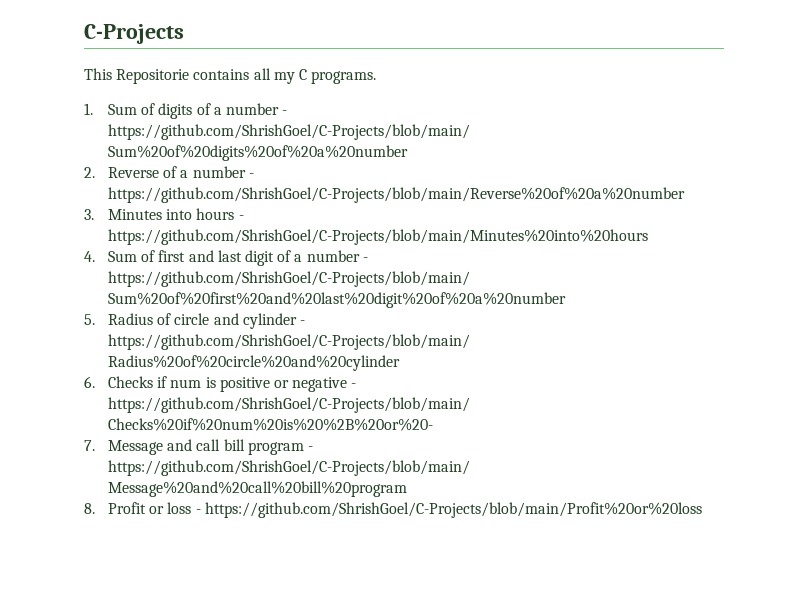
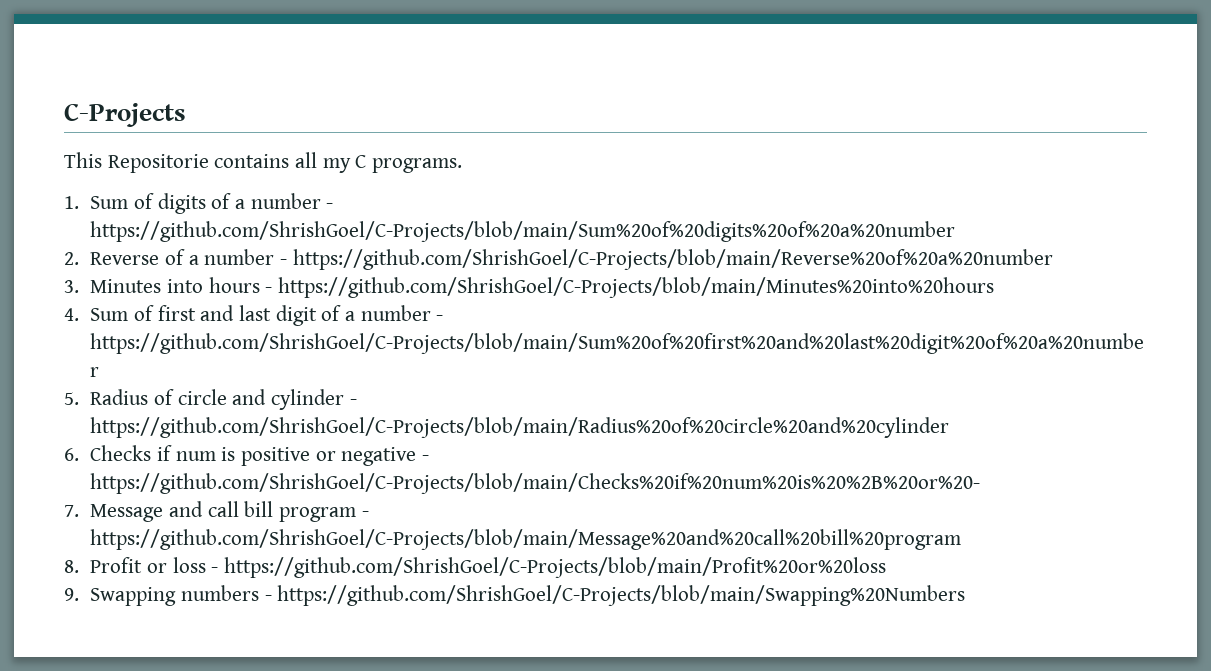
(702, 510) none -> [64,585,966,606] // 9. Swapping numbers - https://github.com/ShrishGoel/C-Projects/blob/main/Swapping%20Numbers

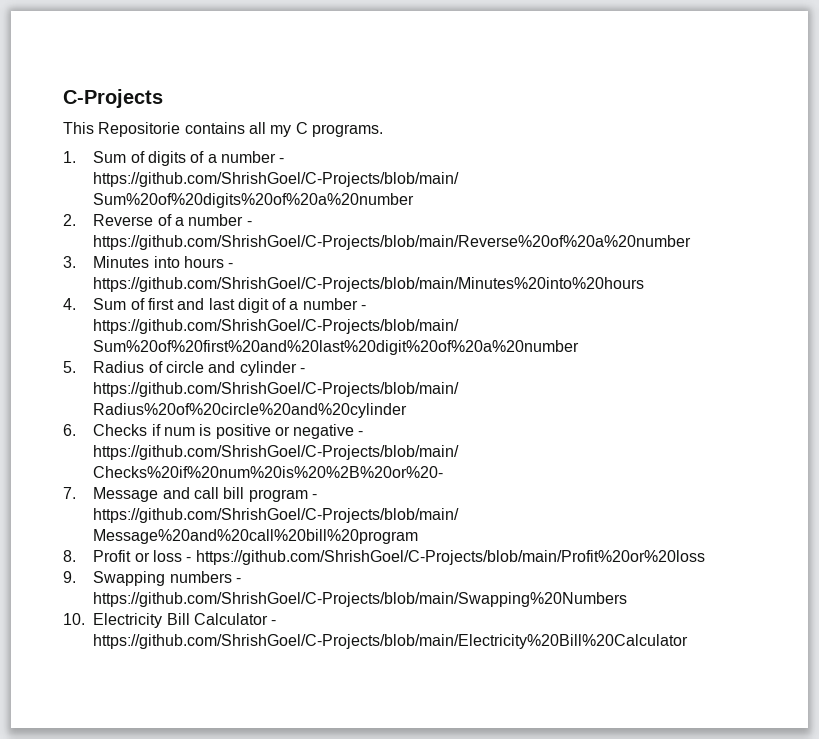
(966, 595) none -> [63,613,277,628] [93,634,689,649] // 10. Electricity Bill Calculator - https://github.com/ShrishGoel/C-Projects/blob/main/Electricity%20Bill%20Calculator

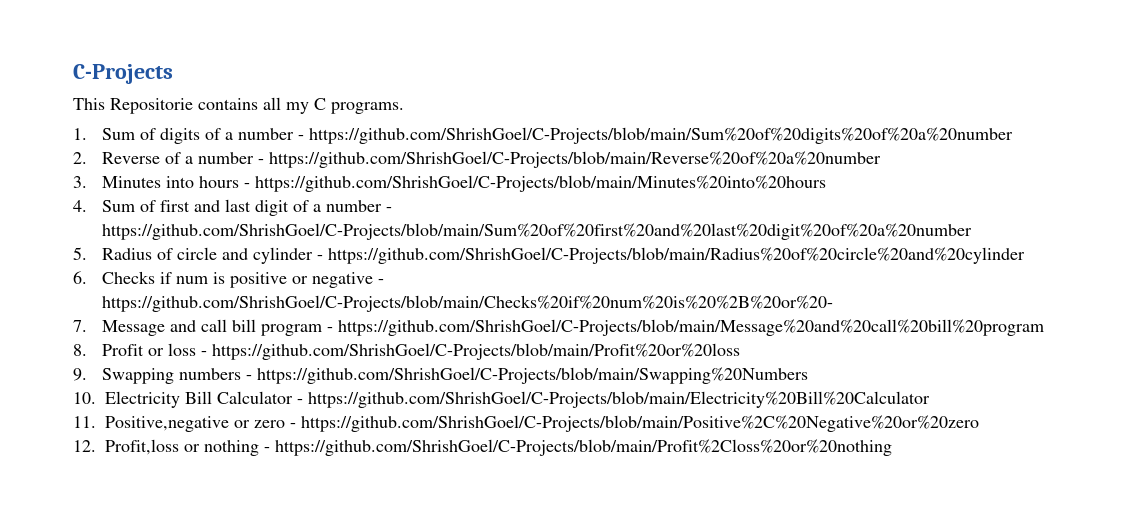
(689, 641) none -> [73,415,979,432] [73,439,892,456] // 11. Positive,negative or zero - https://github.com/ShrishGoel/C-Projects/blob/main/Positive%2C%20Negative%20or%20zero // 12. Profit,loss or nothing - https://github.com/ShrishGoel/C-Projects/blob/main/Profit%2Closs%20or%20nothing

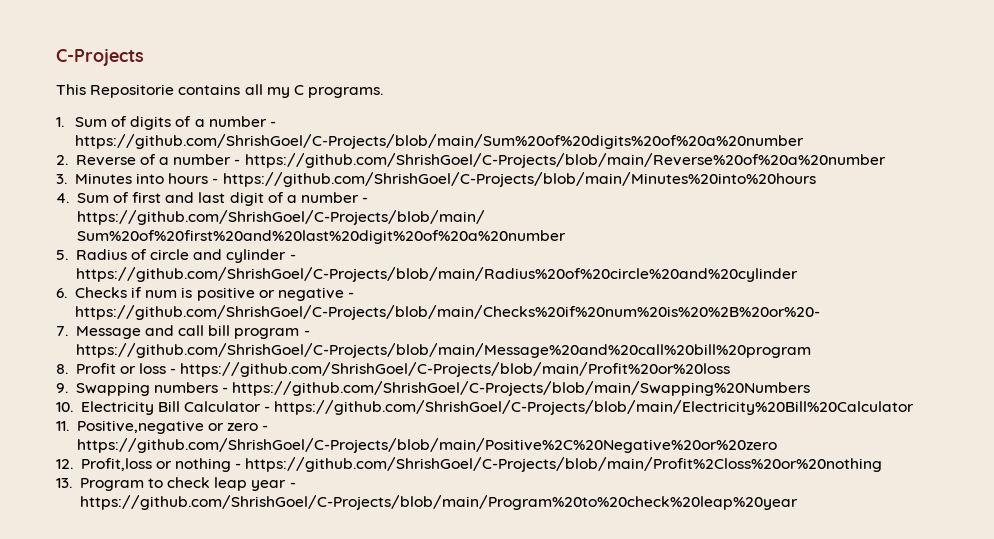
(892, 447) none -> [56,477,296,491] [79,495,798,510] // 13. Program to check leap year - https://github.com/ShrishGoel/C-Projects/blob/main/Program%20to%20check%20leap%20year

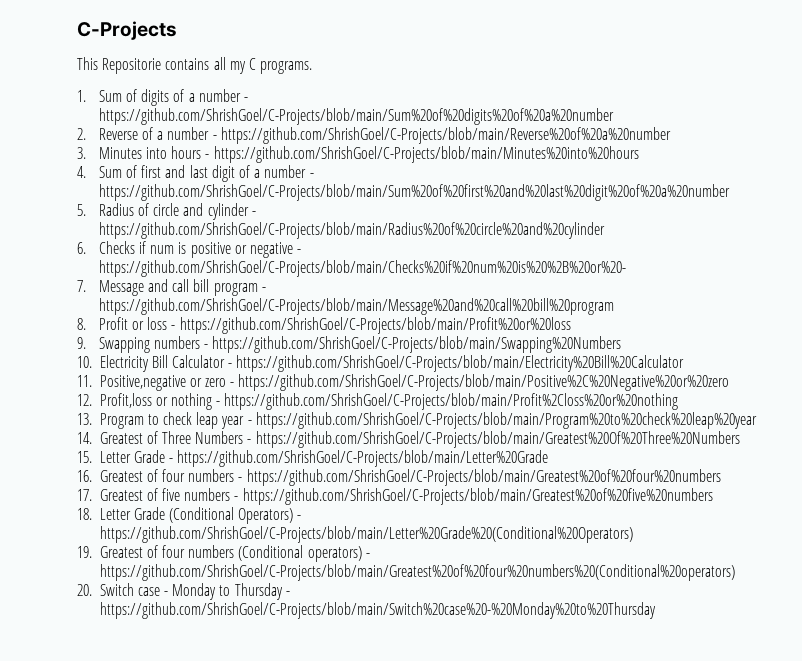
(798, 502) none -> [77,431,740,448] [77,450,549,467] [77,469,721,486] [77,488,713,505] [77,507,302,524] [99,526,633,543] [77,545,370,562] [99,564,735,581] [77,583,290,600] [99,602,656,619] // 14. Greatest of Three Numbers - https://github.com/ShrishGoel/C-Projects/blob/main/Greatest%20Of%20Three%20Numbers // 15. Letter Grade - https://github.com/ShrishGoel/C-Projects/blob/main/Letter%20Grade // 16. Greatest of four numbers - https://github.com/ShrishGoel/C-Projects/blob/main/Greatest%20of%20four%20numbers // 17. Greatest of five numbers - https://github.com/ShrishGoel/C-Projects/blob/main/Greatest%20of%20five%20numbers // 18. Letter Grade (Conditional Operators) - https://github.com/ShrishGoel/C-Projects/blob/main/Letter%20Grade%20(Conditional%20Operators) // 19. Greatest of four numbers (Conditional operators) - https://github.com/ShrishGoel/C-Projects/blob/main/Greatest%20of%20four%20numbers%20(Conditional%20operators) // 20. Switch case - Monday to Thursday - https://github.com/ShrishGoel/C-Projects/blob/main/Switch%20case%20-%20Monday%20to%20Thursday

